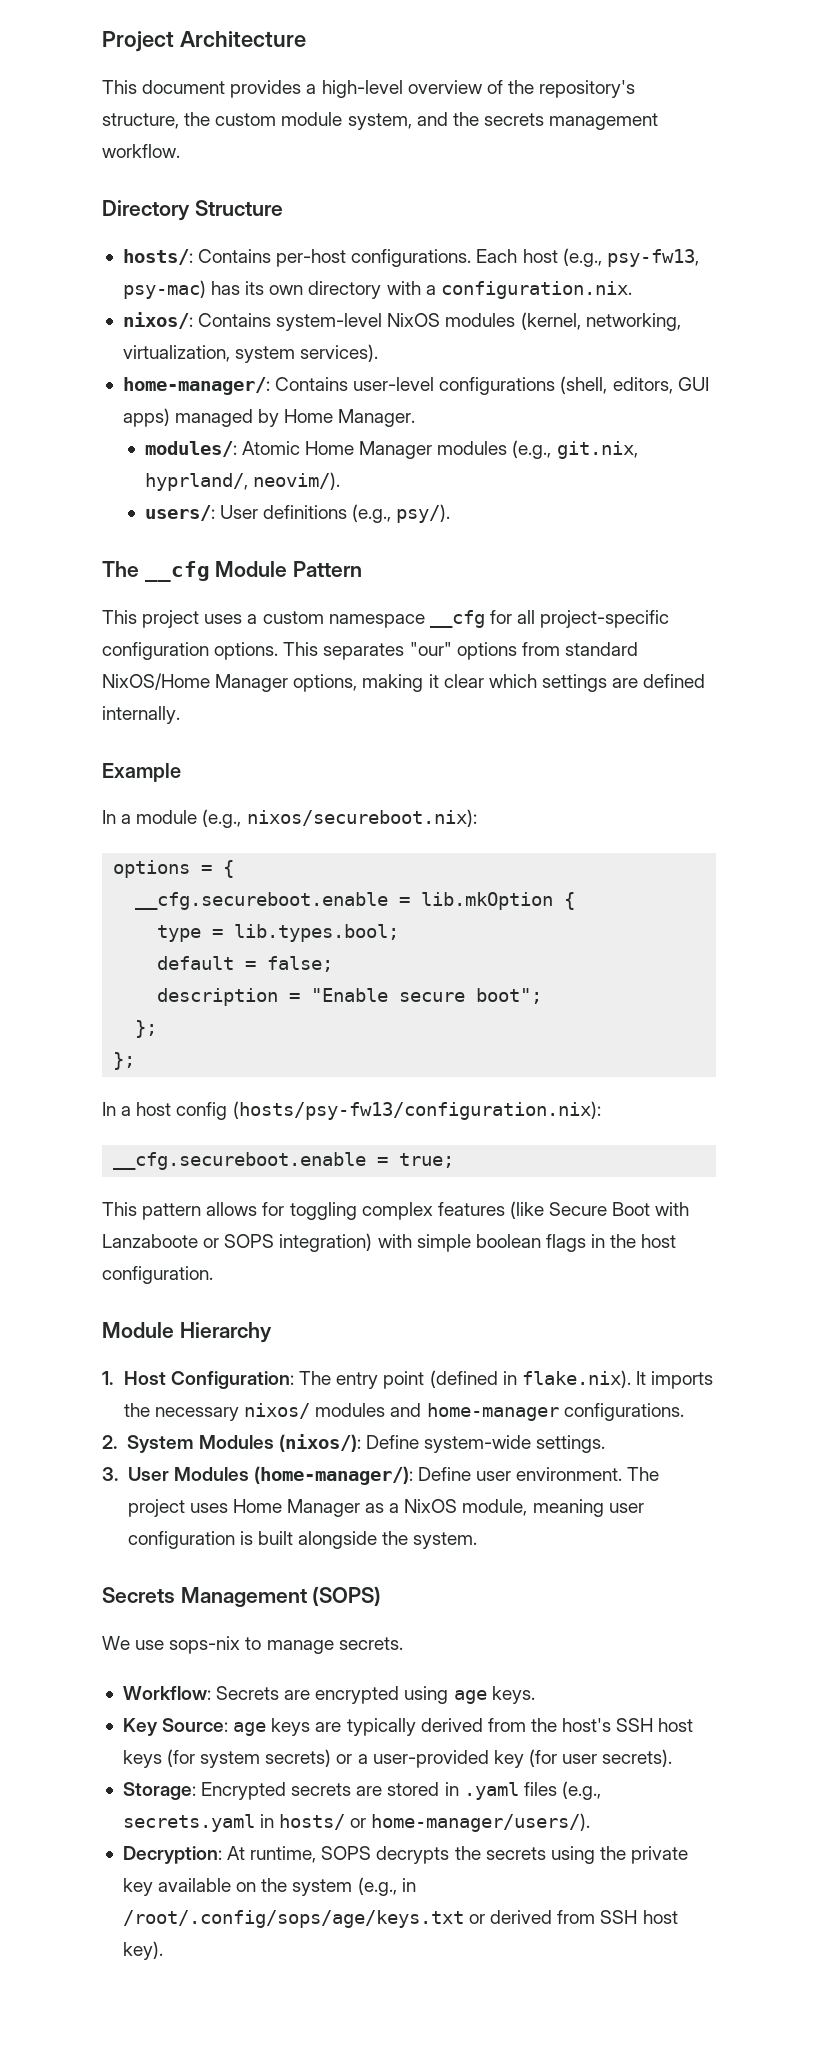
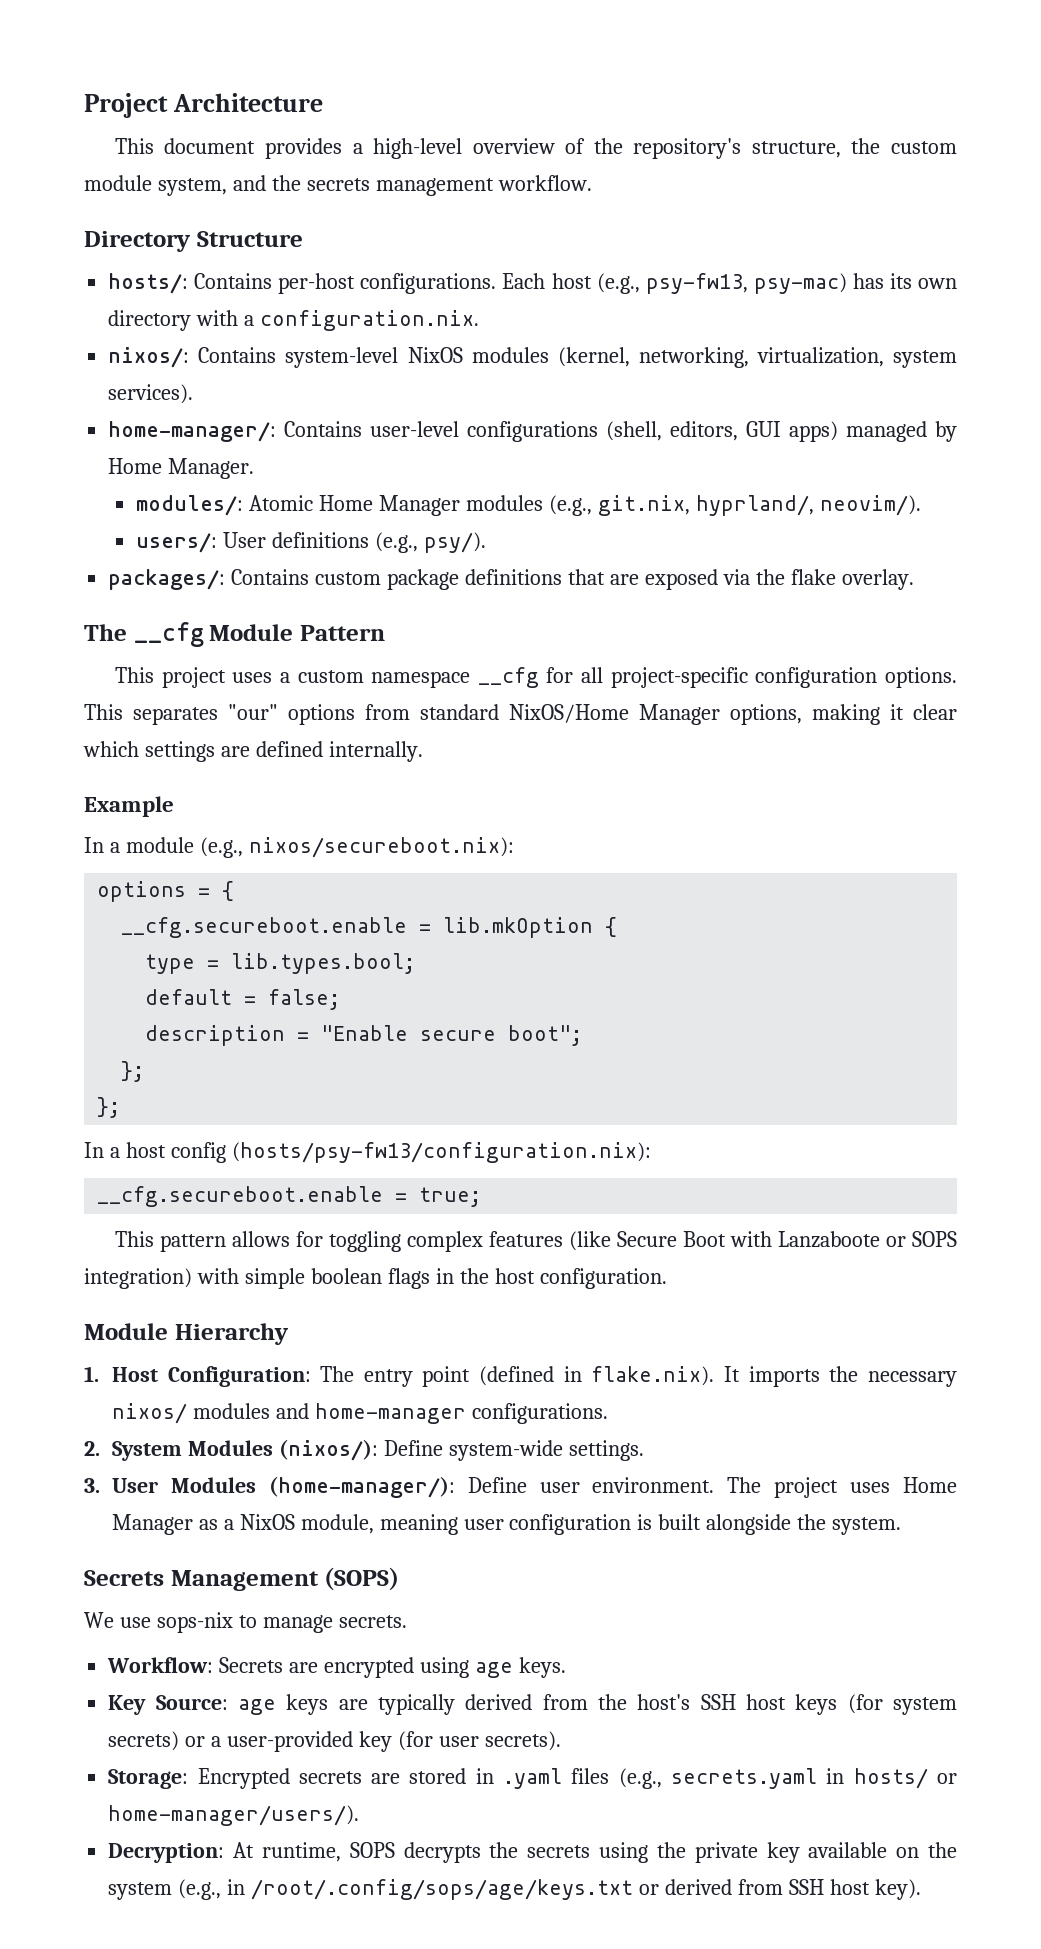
(451, 513) none -> [108,569,914,590] // packages/: Contains custom package definitions that are exposed via the flake overlay.

